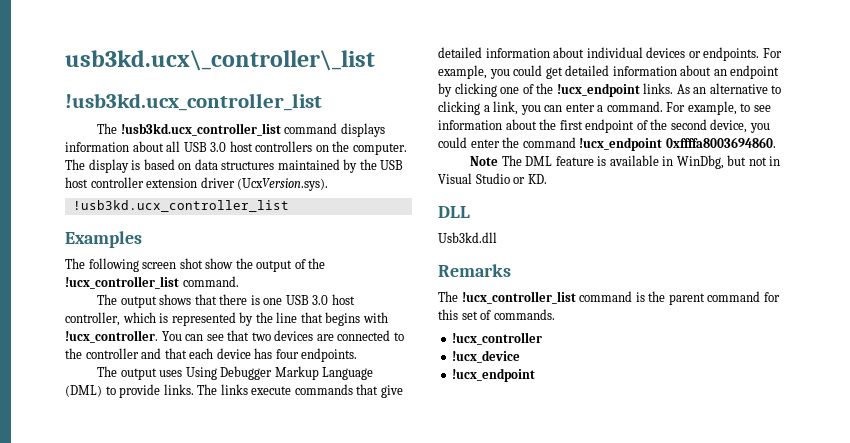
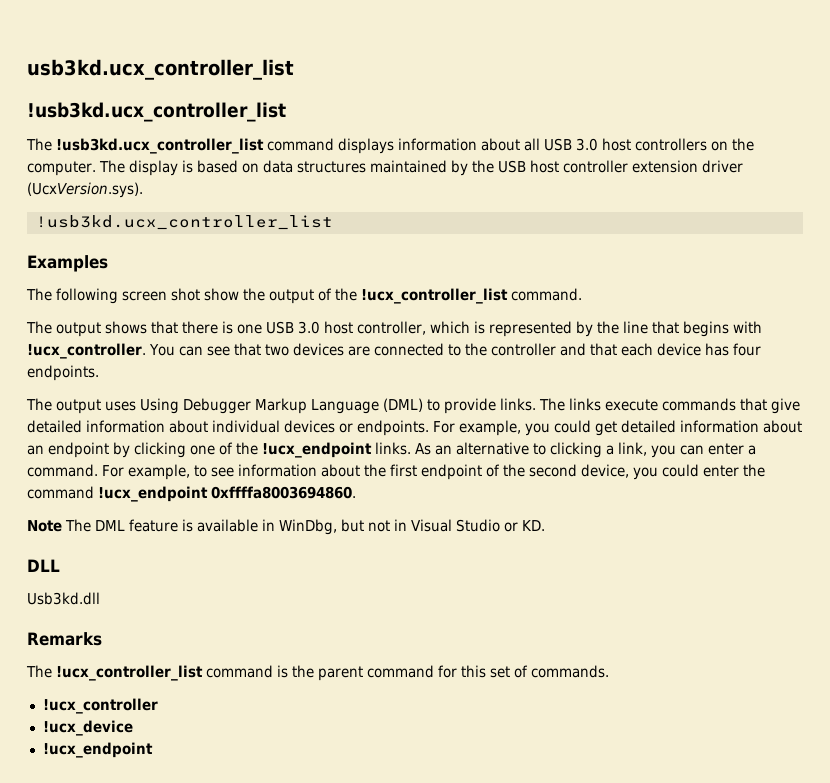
[65,50,375,71] usb3kd.ucx\_controller\_list -> [27,59,294,80] usb3kd.ucx_controller_list

